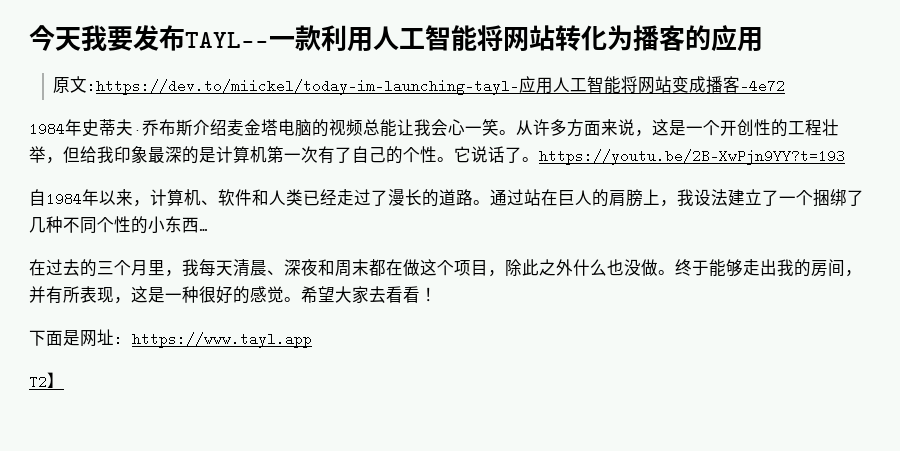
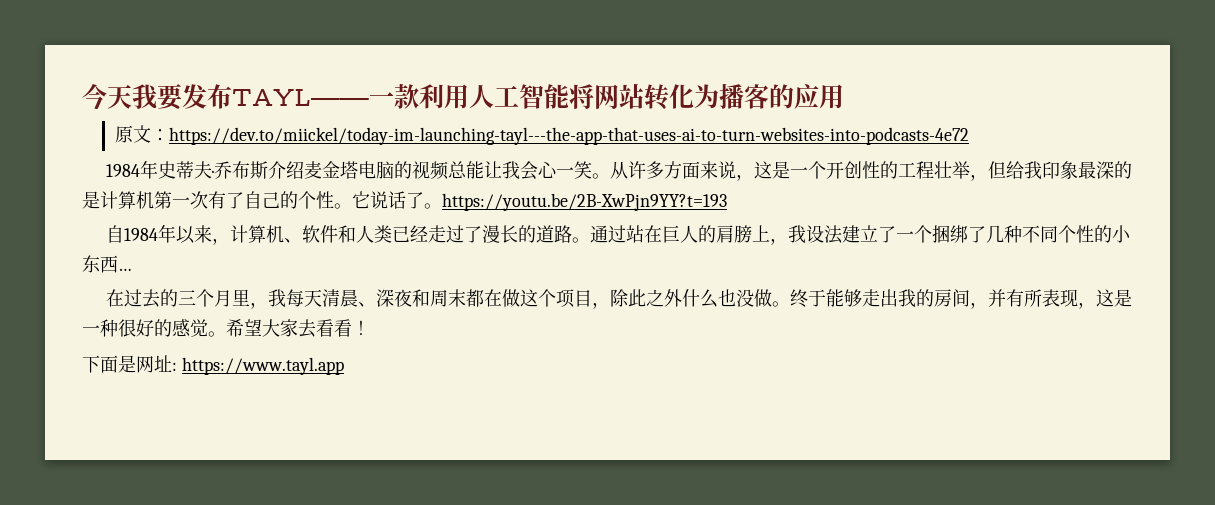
[87,76,786,95] :https://dev.to/miickel/today-im-launching-tayl-应用人工智能将网站变成播客-4e72 -> [151,127,970,145] ：https://dev.to/miickel/today-im-launching-tayl---the-app-that-uses-ai-to-turn-websites-into-podcasts-4e72
[29,372,64,389] // T2】 -> (344, 366) none

